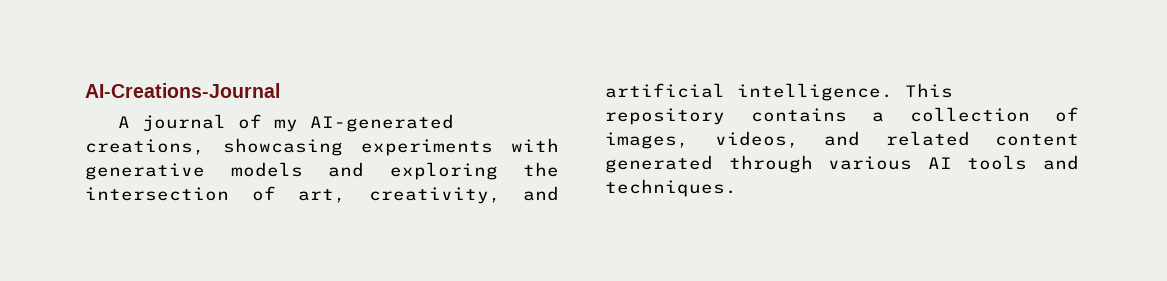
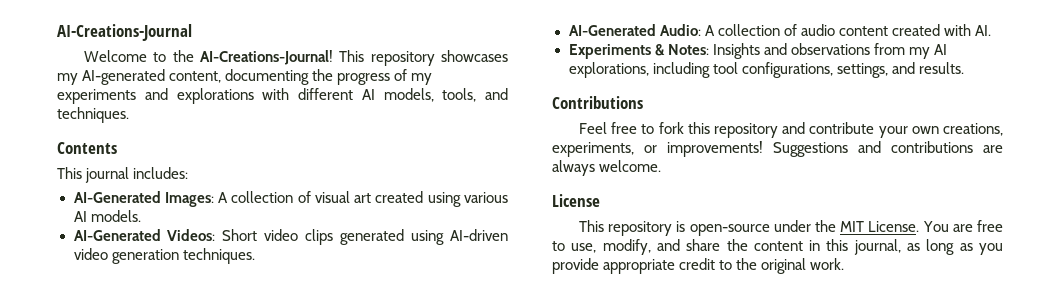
[118,114,455,132] [85,138,559,156] [85,162,559,180] [85,186,559,204] [605,83,953,101] [605,107,1079,125] [605,131,1079,149] [605,155,1079,173] [605,179,737,197] A journal of my AI-generated creations, showcasing experiments with generative models and exploring the intersection of art, creativity, and artificial intelligence. This repository contains a collection of images, videos, and related content generated through various AI tools and techniques. -> [83,50,508,66] [57,69,433,85] [57,88,508,104] [57,107,129,123] [57,142,117,154] [57,167,189,183] [73,191,508,207] [73,210,141,222] [73,229,509,245] [73,248,255,264] [568,24,991,36] [568,43,947,59] [568,62,964,78] [552,96,643,109] [578,122,1003,138] [552,141,1003,157] [552,160,662,176] [552,194,600,207] [578,220,1003,236] [552,239,1004,255] [552,258,845,274] Welcome to the AI-Creations-Journal! This repository showcases my AI-generated content, documenting the progress of my experiments and explorations with different AI models, tools, and techniques. // Contents // This journal includes: // AI-Generated Images: A collection of visual art created using various AI models. // AI-Generated Videos: Short video clips generated using AI-driven video generation techniques. // AI-Generated Audio: A collection of audio content created with AI. // Experiments & Notes: Insights and observations from my AI explorations, including tool configurations, settings, and results. // Contributions // Feel free to fork this repository and contribute your own creations, experiments, or improvements! Suggestions and contributions are always welcome. // License // This repository is open-source under the MIT License. You are free to use, modify, and share the content in this journal, as long as you provide appropriate credit to the original work.

